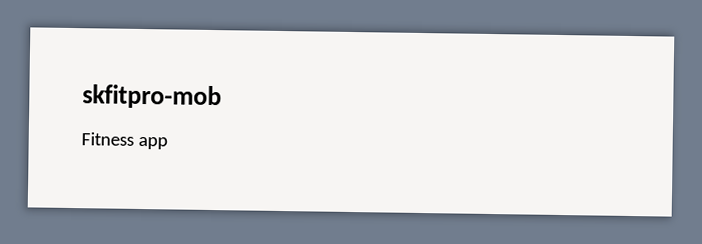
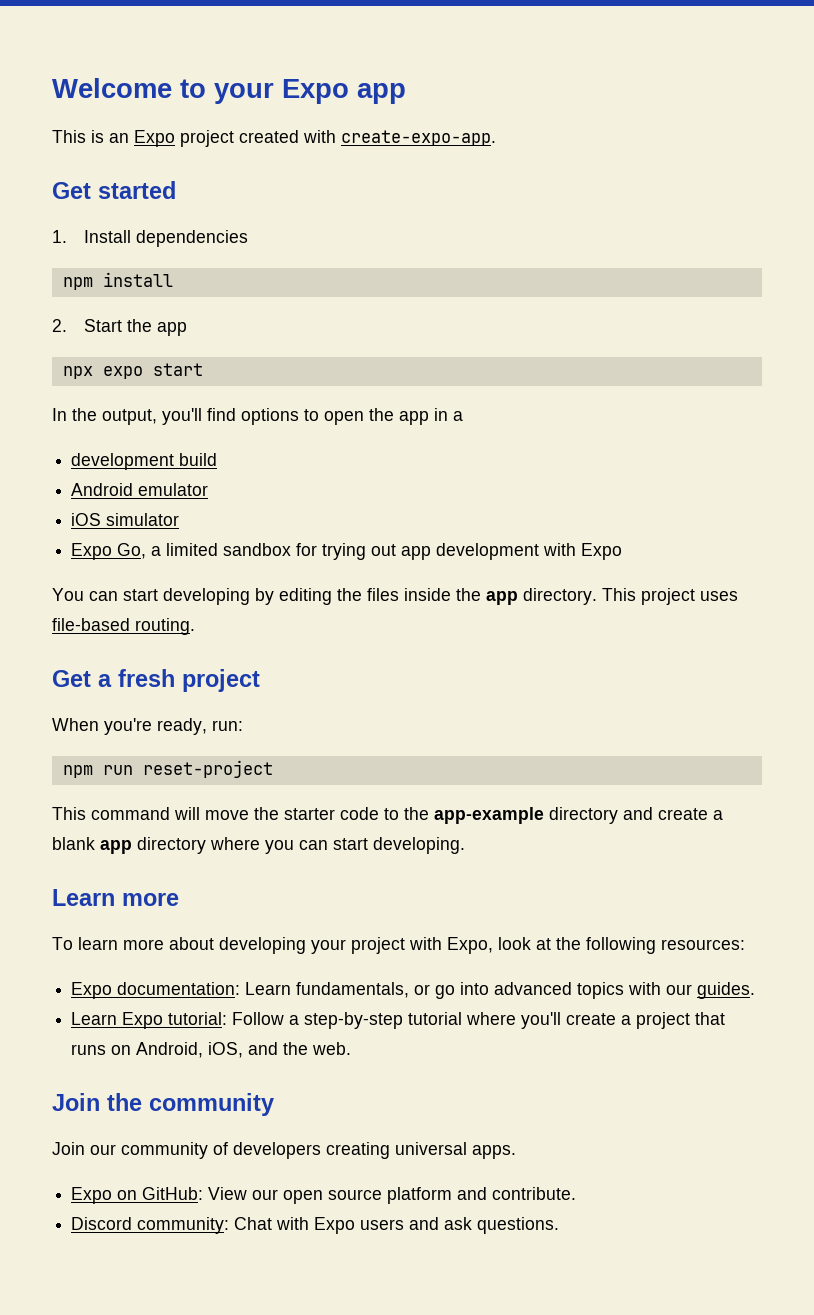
[82,84,222,110] [81,132,168,150] skfitpro-mob // Fitness app -> [52,78,406,104] [52,130,496,147] [52,181,176,199] [52,230,248,247] [62,272,173,290] [52,319,187,336] [62,363,203,379] [52,408,463,425] [71,453,218,470] [71,483,209,496] [71,513,180,526] [71,543,623,560] [52,588,738,605] [52,618,195,635] [52,669,260,692] [52,718,243,735] [62,760,273,778] [52,807,723,824] [52,837,465,854] [52,889,179,906] [52,937,745,954] [71,982,756,999] [71,1012,726,1029] [71,1042,352,1058] [52,1093,274,1116] [52,1142,516,1159] [71,1187,577,1204] [71,1217,560,1234] Welcome to your Expo app // This is an Expo project created with create-expo-app. // Get started // 1. Install dependencies // npm install // 2. Start the app // npx expo start // In the output, you'll find options to open the app in a // development build // Android emulator // iOS simulator // Expo Go, a limited sandbox for trying out app development with Expo // You can start developing by editing the files inside the app directory. This project uses file-based routing. // Get a fresh project // When you're ready, run: // npm run reset-project // This command will move the starter code to the app-example directory and create a blank app directory where you can start developing. // Learn more // To learn more about developing your project with Expo, look at the following resources: // Expo documentation: Learn fundamentals, or go into advanced topics with our guides. // Learn Expo tutorial: Follow a step-by-step tutorial where you'll create a project that runs on Android, iOS, and the web. // Join the community // Join our community of developers creating universal apps. // Expo on GitHub: View our open source platform and contribute. // Discord community: Chat with Expo users and ask questions.

